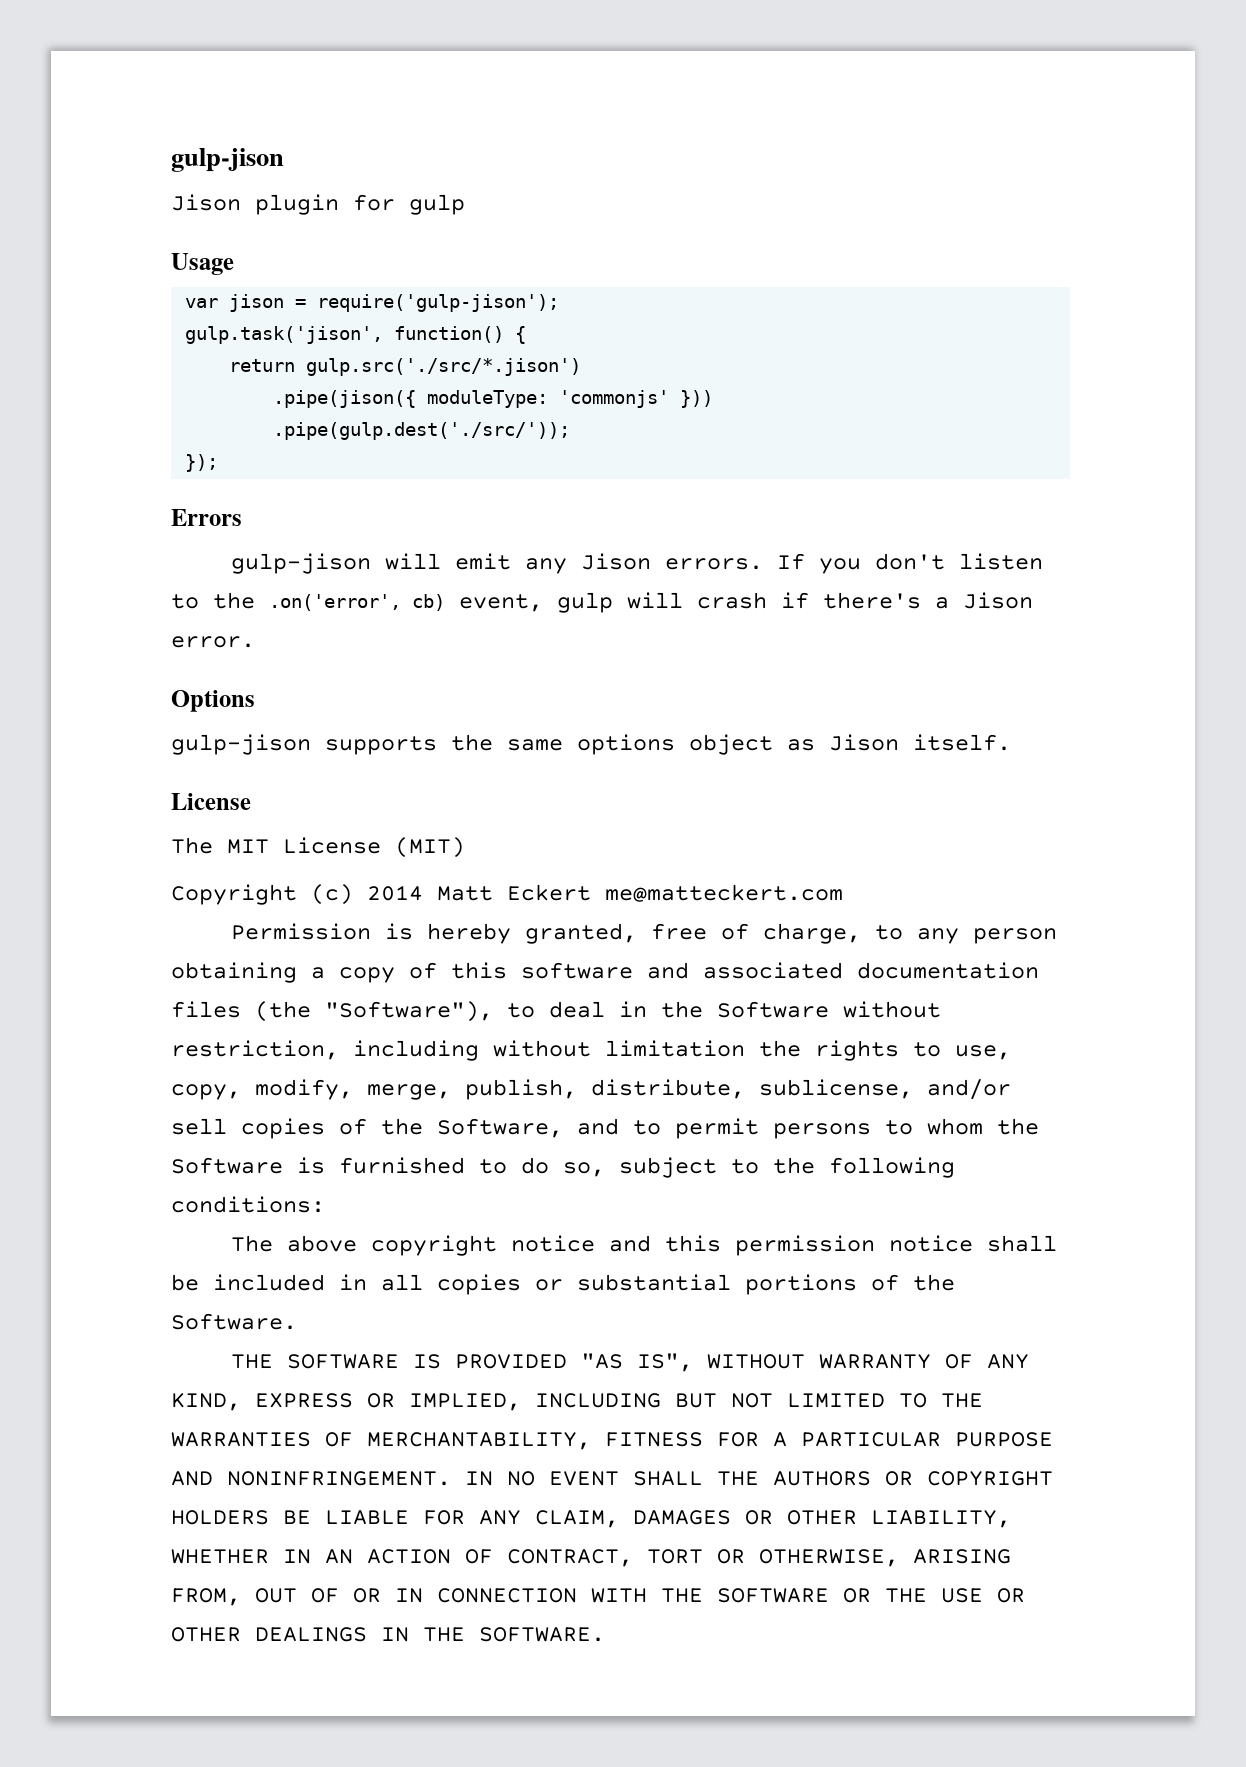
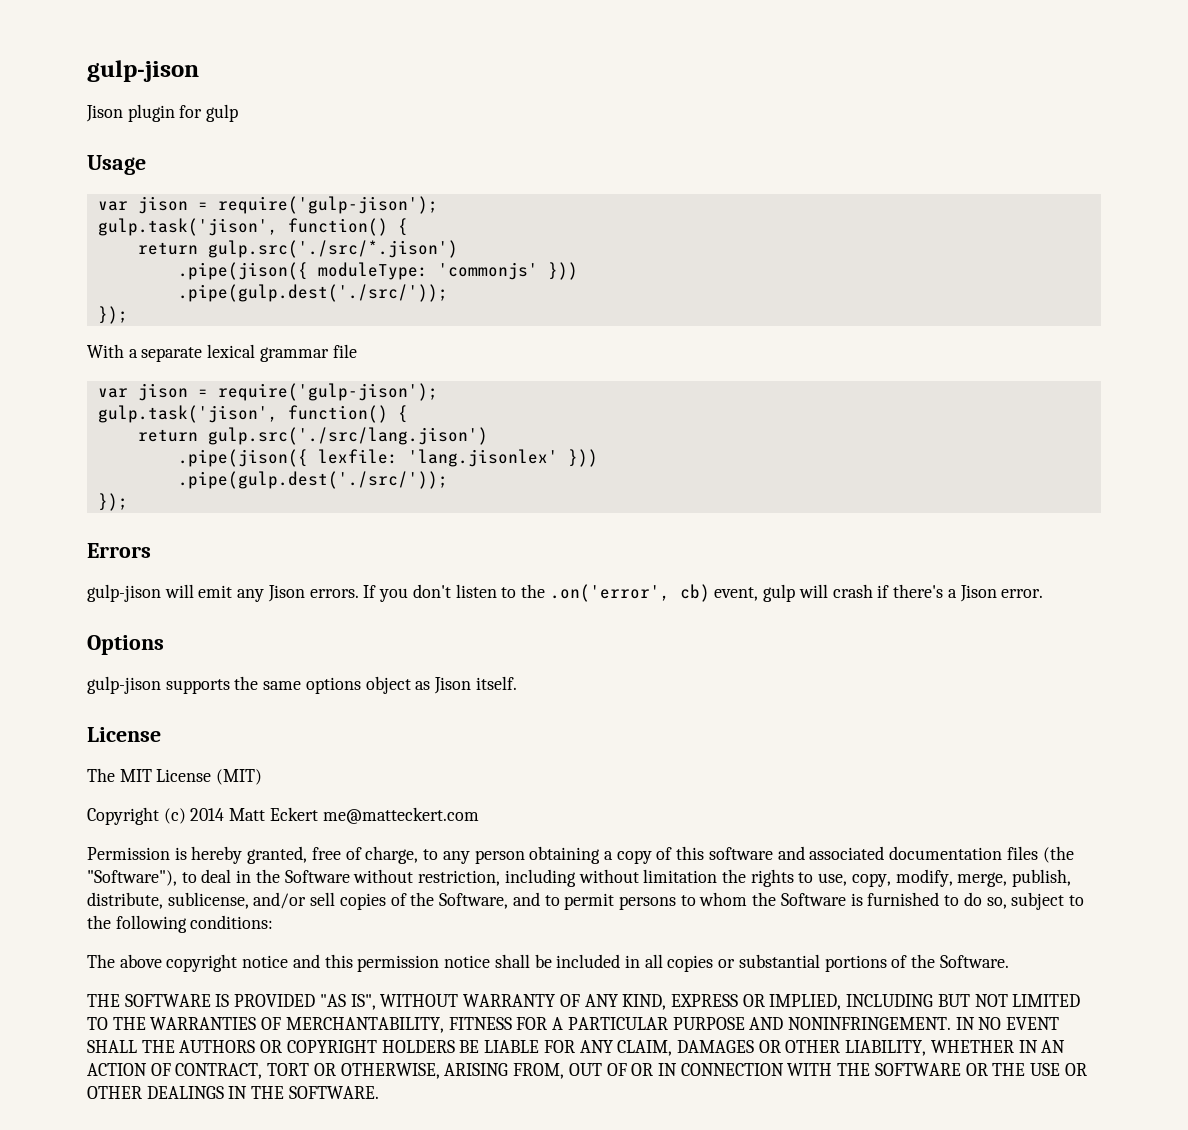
(219, 463) none -> [87,344,357,362] [97,383,438,401] [97,405,408,423] [137,427,488,445] [177,449,598,467] [177,471,448,489] [97,493,128,511] // With a separate lexical grammar file // var jison = require('gulp-jison'); // gulp.task('jison', function() { // return gulp.src('./src/lang.jison') // .pipe(jison({ lexfile: 'lang.jisonlex' })) // .pipe(gulp.dest('./src/')); // });

